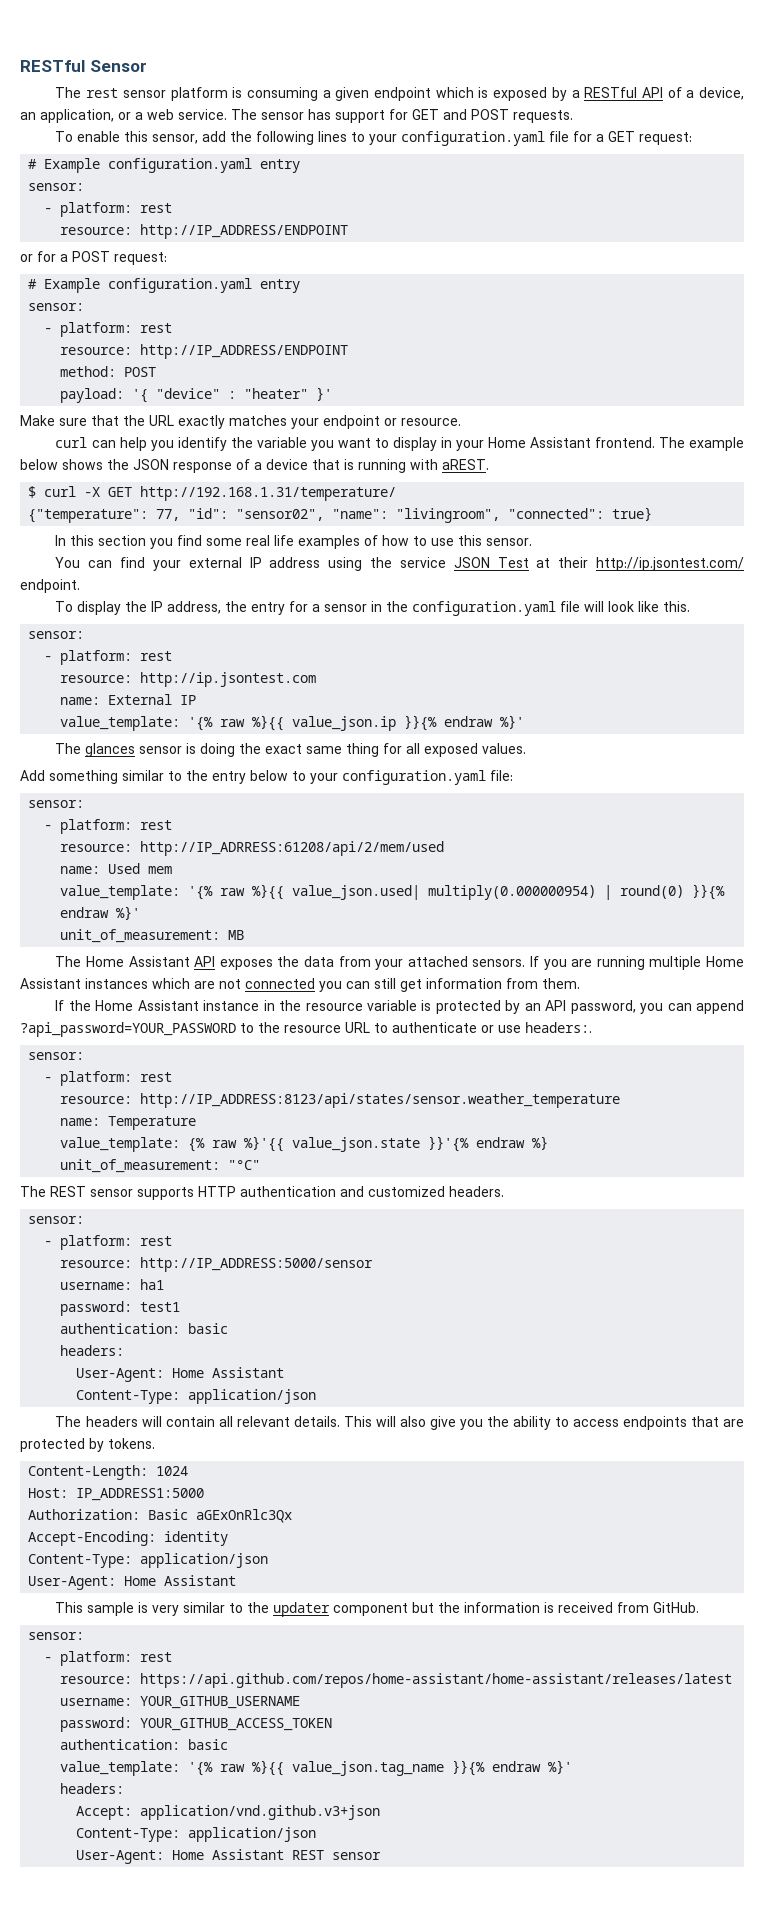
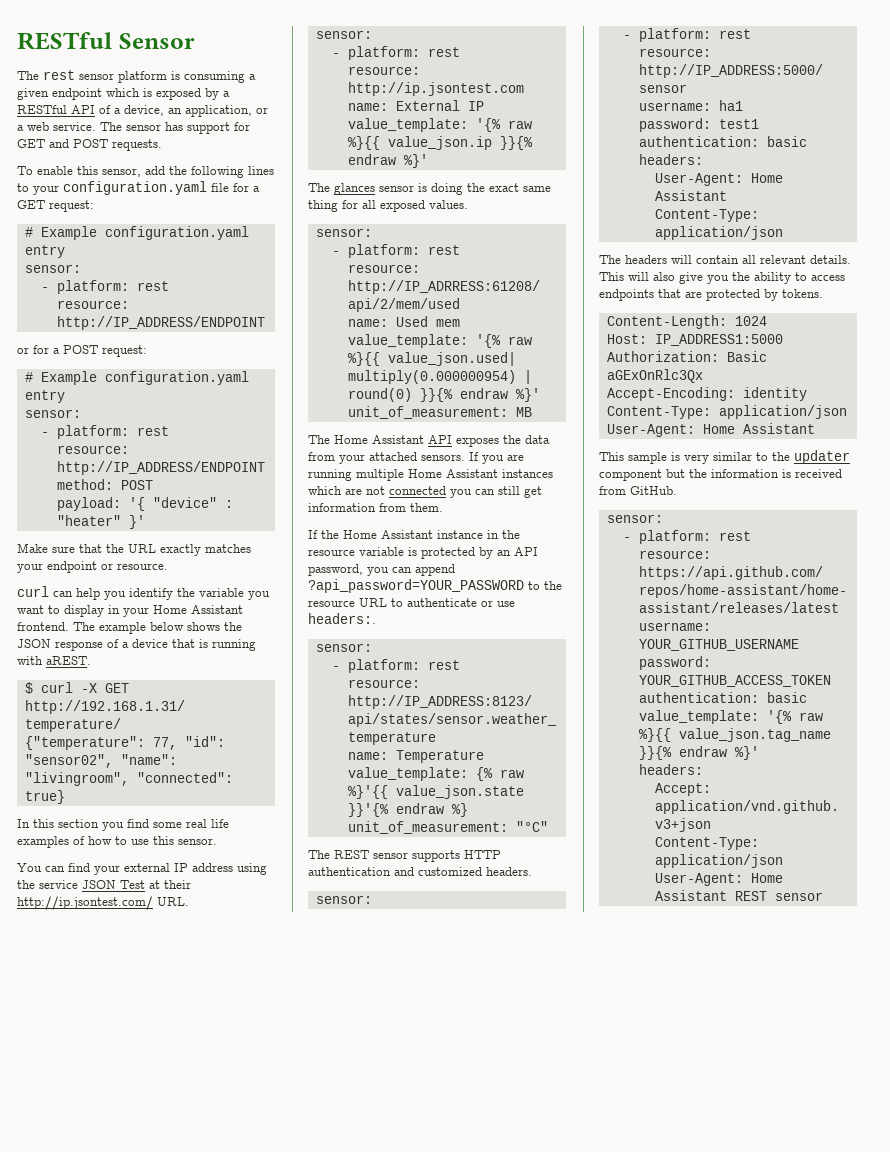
[20,579,80,593] [55,601,691,616] endpoint. // To display the IP address, the entry for a sensor in the configuration.yaml file will look like this. -> [157,897,189,906] URL.
[20,770,513,785] // Add something similar to the entry below to your configuration.yaml file: -> (468, 204) none

